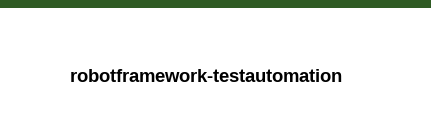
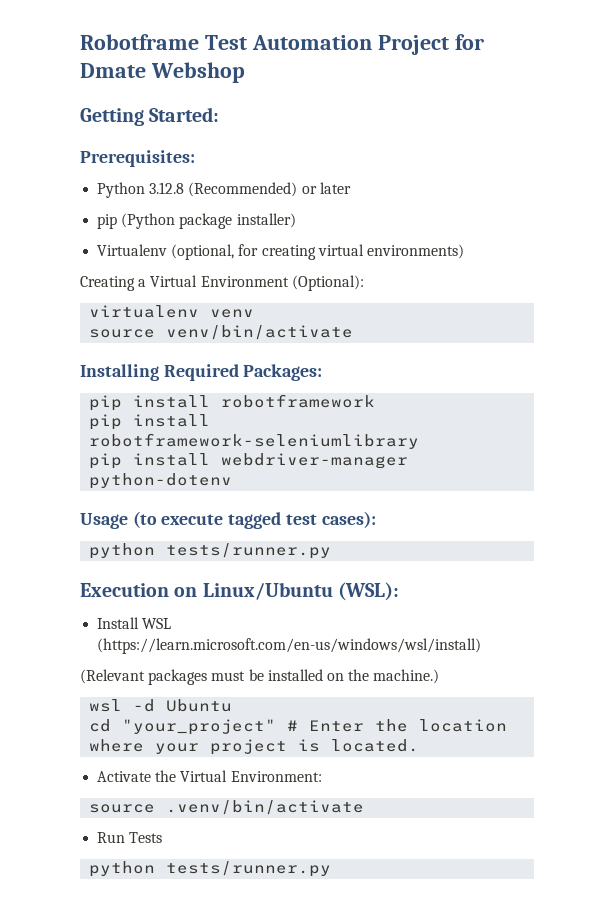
[70,69,342,82] robotframework-testautomation -> [80,34,484,55] [80,62,245,83] [80,107,220,126] [80,150,195,167] [97,182,351,198] [97,213,296,229] [97,244,464,260] [80,275,364,291] [89,305,255,318] [89,325,354,340] [80,364,323,381] [89,394,376,411] [89,414,211,430] [89,433,420,449] [89,453,409,469] [89,473,233,489] [80,511,376,529] [89,543,332,559] [80,582,399,601] [97,617,172,629] [97,638,482,654] [80,669,440,685] [89,699,233,712] [89,719,508,735] [89,739,420,755] [97,770,322,782] [89,800,365,815] [97,832,163,843] [89,861,332,877] Robotframe Test Automation Project for Dmate Webshop // Getting Started: // Prerequisites: // Python 3.12.8 (Recommended) or later // pip (Python package installer) // Virtualenv (optional, for creating virtual environments) // Creating a Virtual Environment (Optional): // virtualenv venv // source venv/bin/activate // Installing Required Packages: // pip install robotframework // pip install robotframework-seleniumlibrary // pip install webdriver-manager python-dotenv // Usage (to execute tagged test cases): // python tests/runner.py // Execution on Linux/Ubuntu (WSL): // Install WSL (https://learn.microsoft.com/en-us/windows/wsl/install) // (Relevant packages must be installed on the machine.) // wsl -d Ubuntu // cd "your_project" # Enter the location where your project is located. // Activate the Virtual Environment: // source .venv/bin/activate // Run Tests // python tests/runner.py

